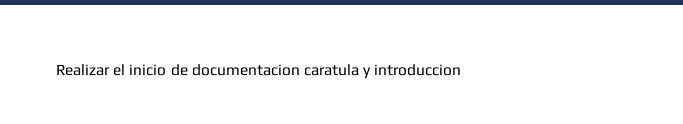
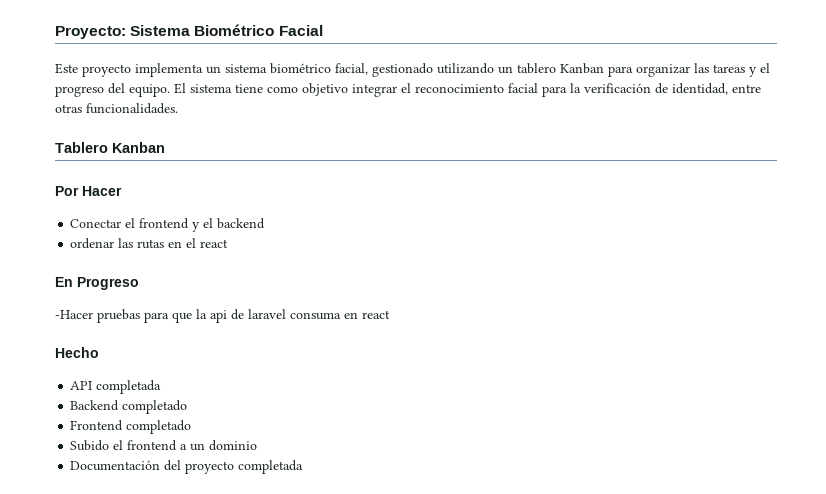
[56,64,462,79] Realizar el inicio de documentacion caratula y introduccion -> [55,24,323,39] [55,63,770,77] [55,83,761,97] [55,103,178,114] [55,142,165,153] [55,186,122,196] [70,218,266,232] [70,238,229,249] [55,277,139,290] [55,309,390,323] [55,347,99,358] [70,380,162,394] [70,400,188,414] [70,420,192,434] [70,440,258,451] [70,460,304,474] Proyecto: Sistema Biométrico Facial // Este proyecto implementa un sistema biométrico facial, gestionado utilizando un tablero Kanban para organizar las tareas y el progreso del equipo. El sistema tiene como objetivo integrar el reconocimiento facial para la verificación de identidad, entre otras funcionalidades. // Tablero Kanban // Por Hacer // Conectar el frontend y el backend // ordenar las rutas en el react // En Progreso // -Hacer pruebas para que la api de laravel consuma en react // Hecho // API completada // Backend completado // Frontend completado // Subido el frontend a un dominio // Documentación del proyecto completada

